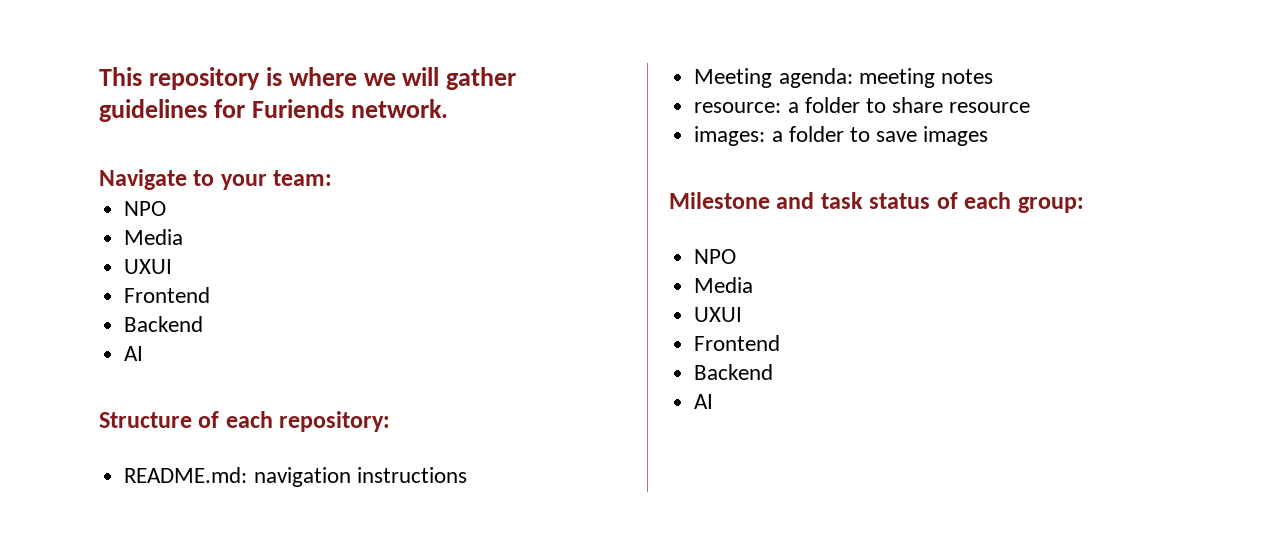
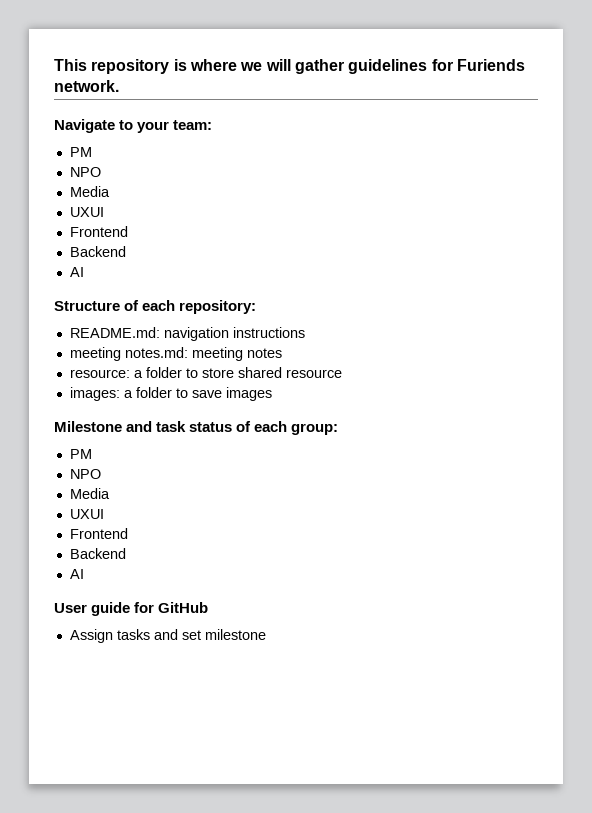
(333, 178) none -> [69,147,92,157] // PM
[694,68,853,88] Meeting agenda: -> [69,347,188,361] meeting notes.md:
[892,97,944,113] share -> [201,367,282,378] store shared
[694,249,737,264] [694,277,754,293] [694,307,743,322] [694,335,781,351] [694,364,774,380] [694,394,714,409] // NPO // Media // UXUI // Frontend // Backend // AI -> [69,449,92,459] [69,469,101,479] [69,488,110,499] [69,509,104,519] [69,528,128,539] [69,548,126,559] [69,569,84,579] [54,602,209,616] [69,629,266,643] // PM // NPO // Media // UXUI // Frontend // Backend // AI // User guide for GitHub // Assign tasks and set milestone

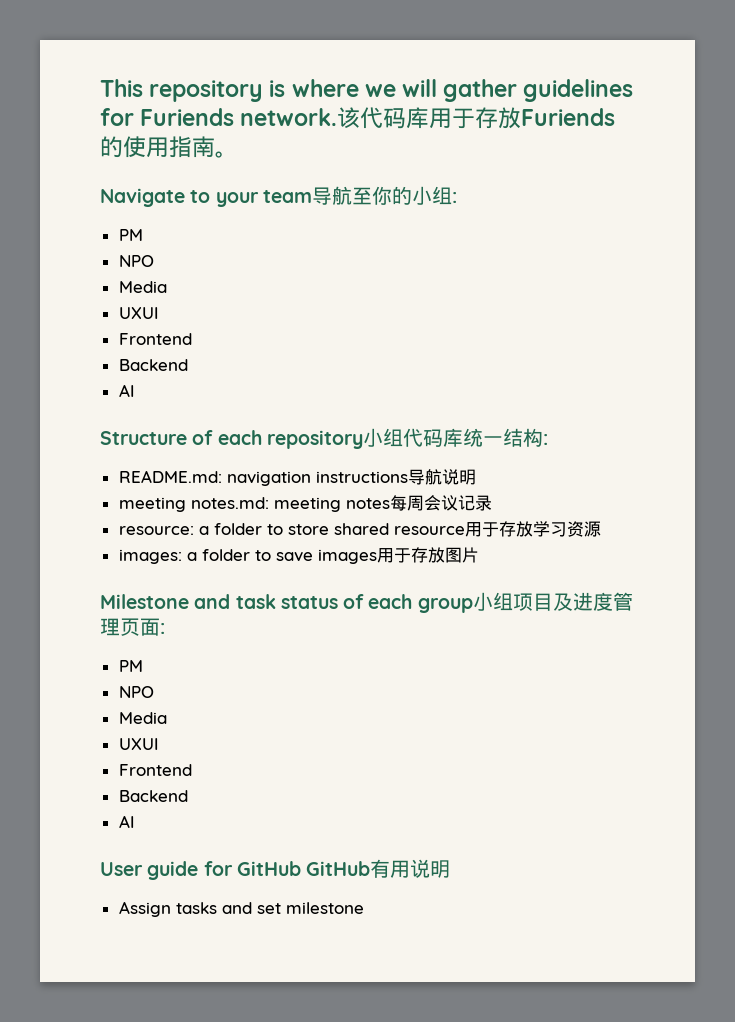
[54,119,213,133] // Navigate to your team: -> [337,107,616,129] [100,136,238,158] [100,186,457,207] 该代码库用于存放Furiends的使用指南。 // Navigate to your team导航至你的小组:
[179,300,257,314] repository: -> [266,428,548,449] repository小组代码库统一结构:
(305, 332) none -> [407,469,476,485] 导航说明
(282, 353) none -> [389,495,492,511] 每周会议记录
(342, 373) none -> [464,521,601,537] 用于存放学习资源
(272, 394) none -> [376,547,479,563] 用于存放图片
[291,423,339,435] group: -> [417,592,633,613] [100,618,165,636] group小组项目及进度管理页面:
(209, 607) none -> [306,859,451,878] GitHub有用说明

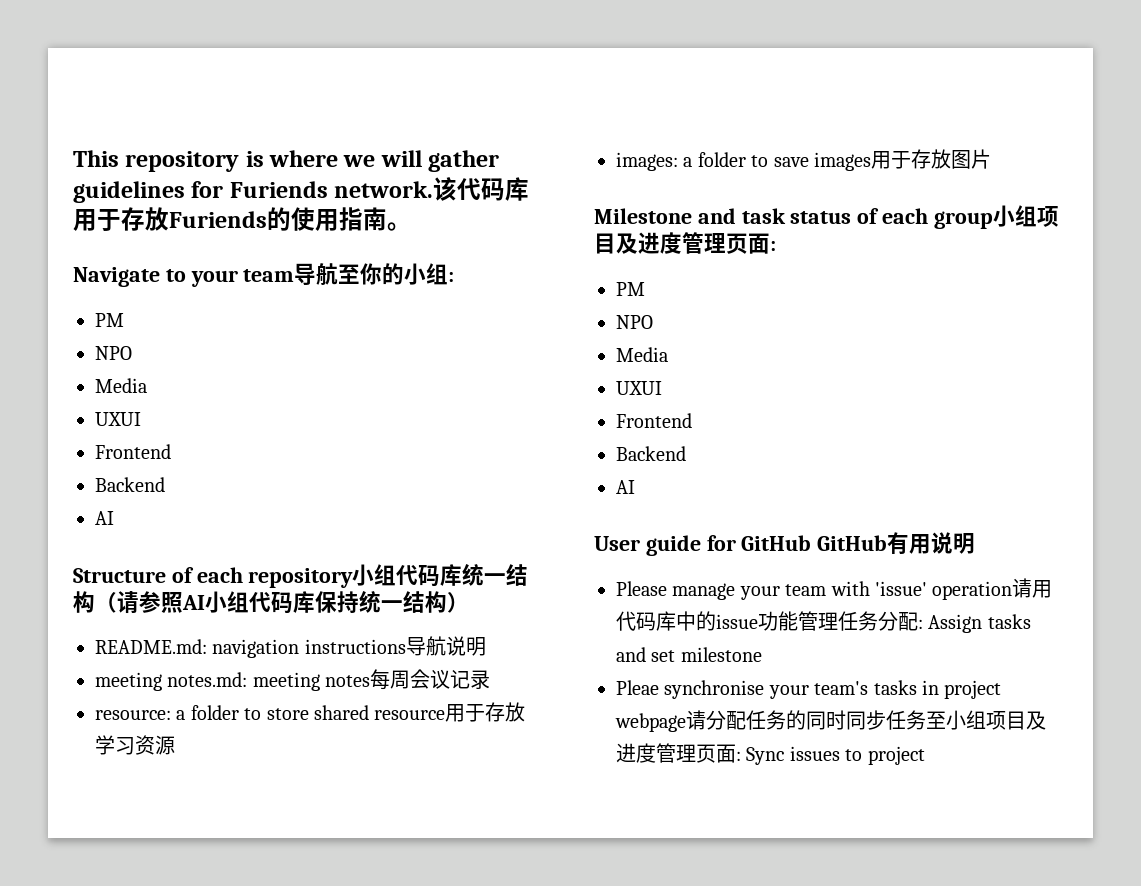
[542,434,548,445] : -> [95,590,469,614] （请参照AI小组代码库保持统一结构）
(451, 869) none -> [616,578,1053,600] [616,611,923,631] Please manage your team with 'issue' operation请用代码库中的issue功能管理任务分配:
(364, 908) none -> [616,680,1002,699] [615,710,1046,732] [616,743,925,765] // Pleae synchronise your team's tasks in project webpage请分配任务的同时同步任务至小组项目及进度管理页面: Sync issues to project

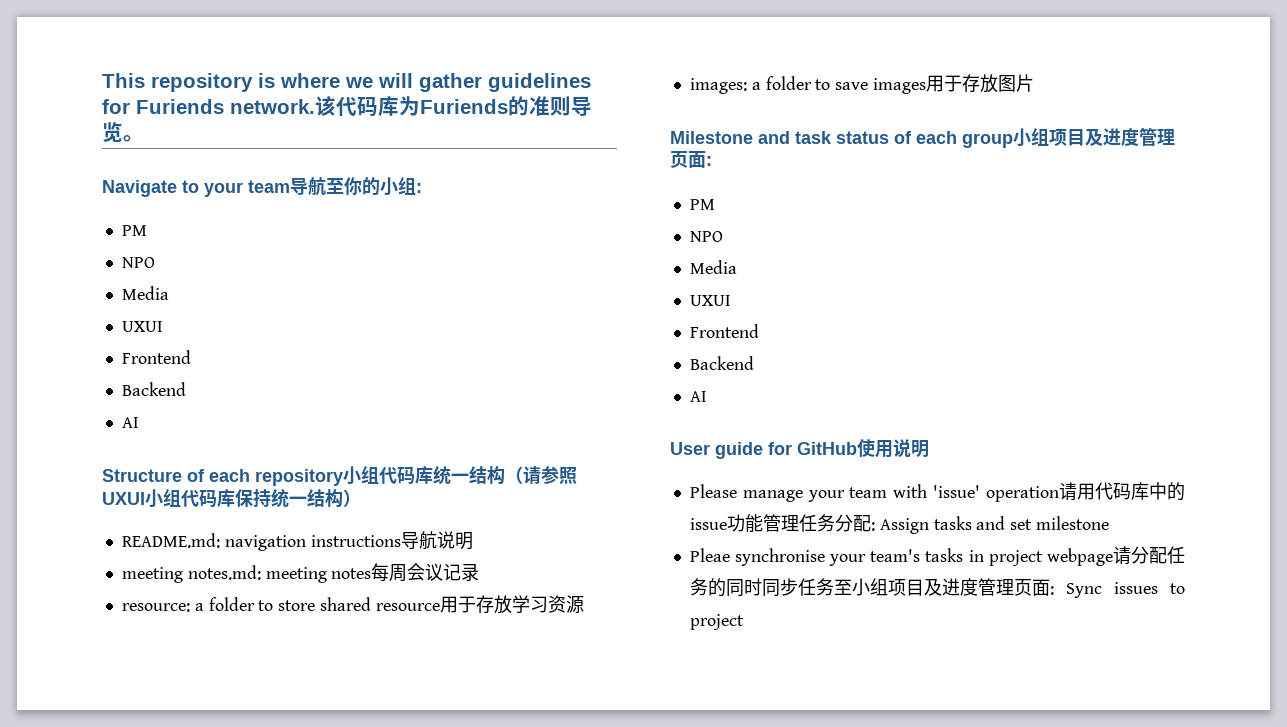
[73,207,387,231] 用于存放Furiends的使用指南 -> [399,96,592,116] [102,122,123,142] 为Furiends的准则导览
[182,595,205,610] AI -> [102,492,145,505] UXUI
[817,532,910,554] GitHub有 -> [857,439,875,457] 使

